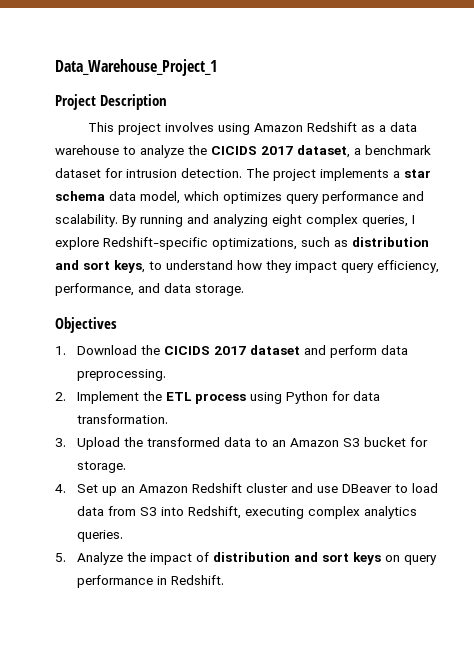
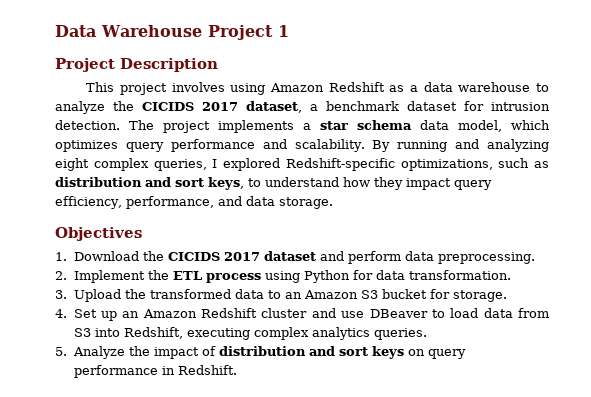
[55,59,217,76] Data_Warehouse_Project_1 -> [55,25,289,40] Data Warehouse Project 1
[55,237,99,250] explore -> [223,158,280,171] explored

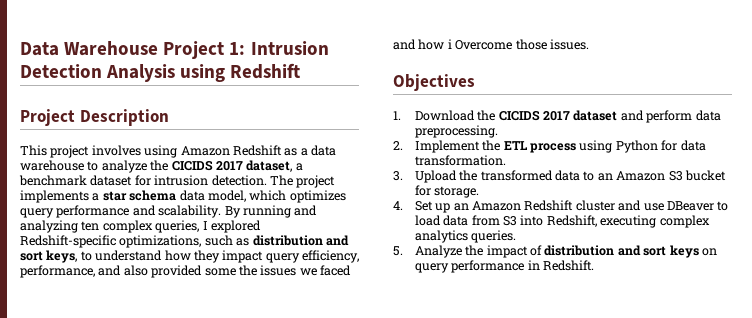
[277,25,289,37] 1 -> [229,41,329,55] [20,63,301,82] 1: Intrusion Detection Analysis using Redshift
[55,158,89,171] eight -> [81,221,100,231] ten
[245,196,333,209] data storage. -> [123,265,351,278] [393,39,589,50] also provided some the issues we faced and how i Overcome those issues.

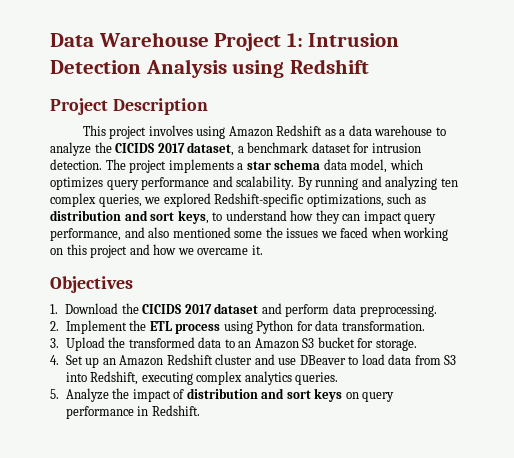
[202,221,208,230] I -> [144,197,161,204] we
(220, 256) none -> [342,214,361,221] can
[302,250,359,263] efficiency, -> (437, 219) none
[151,265,203,278] provided -> [172,227,231,238] mentioned
[393,39,589,50] and how i Overcome those issues. -> [370,227,449,241] [50,244,263,258] when working on this project and how we overcame it.

